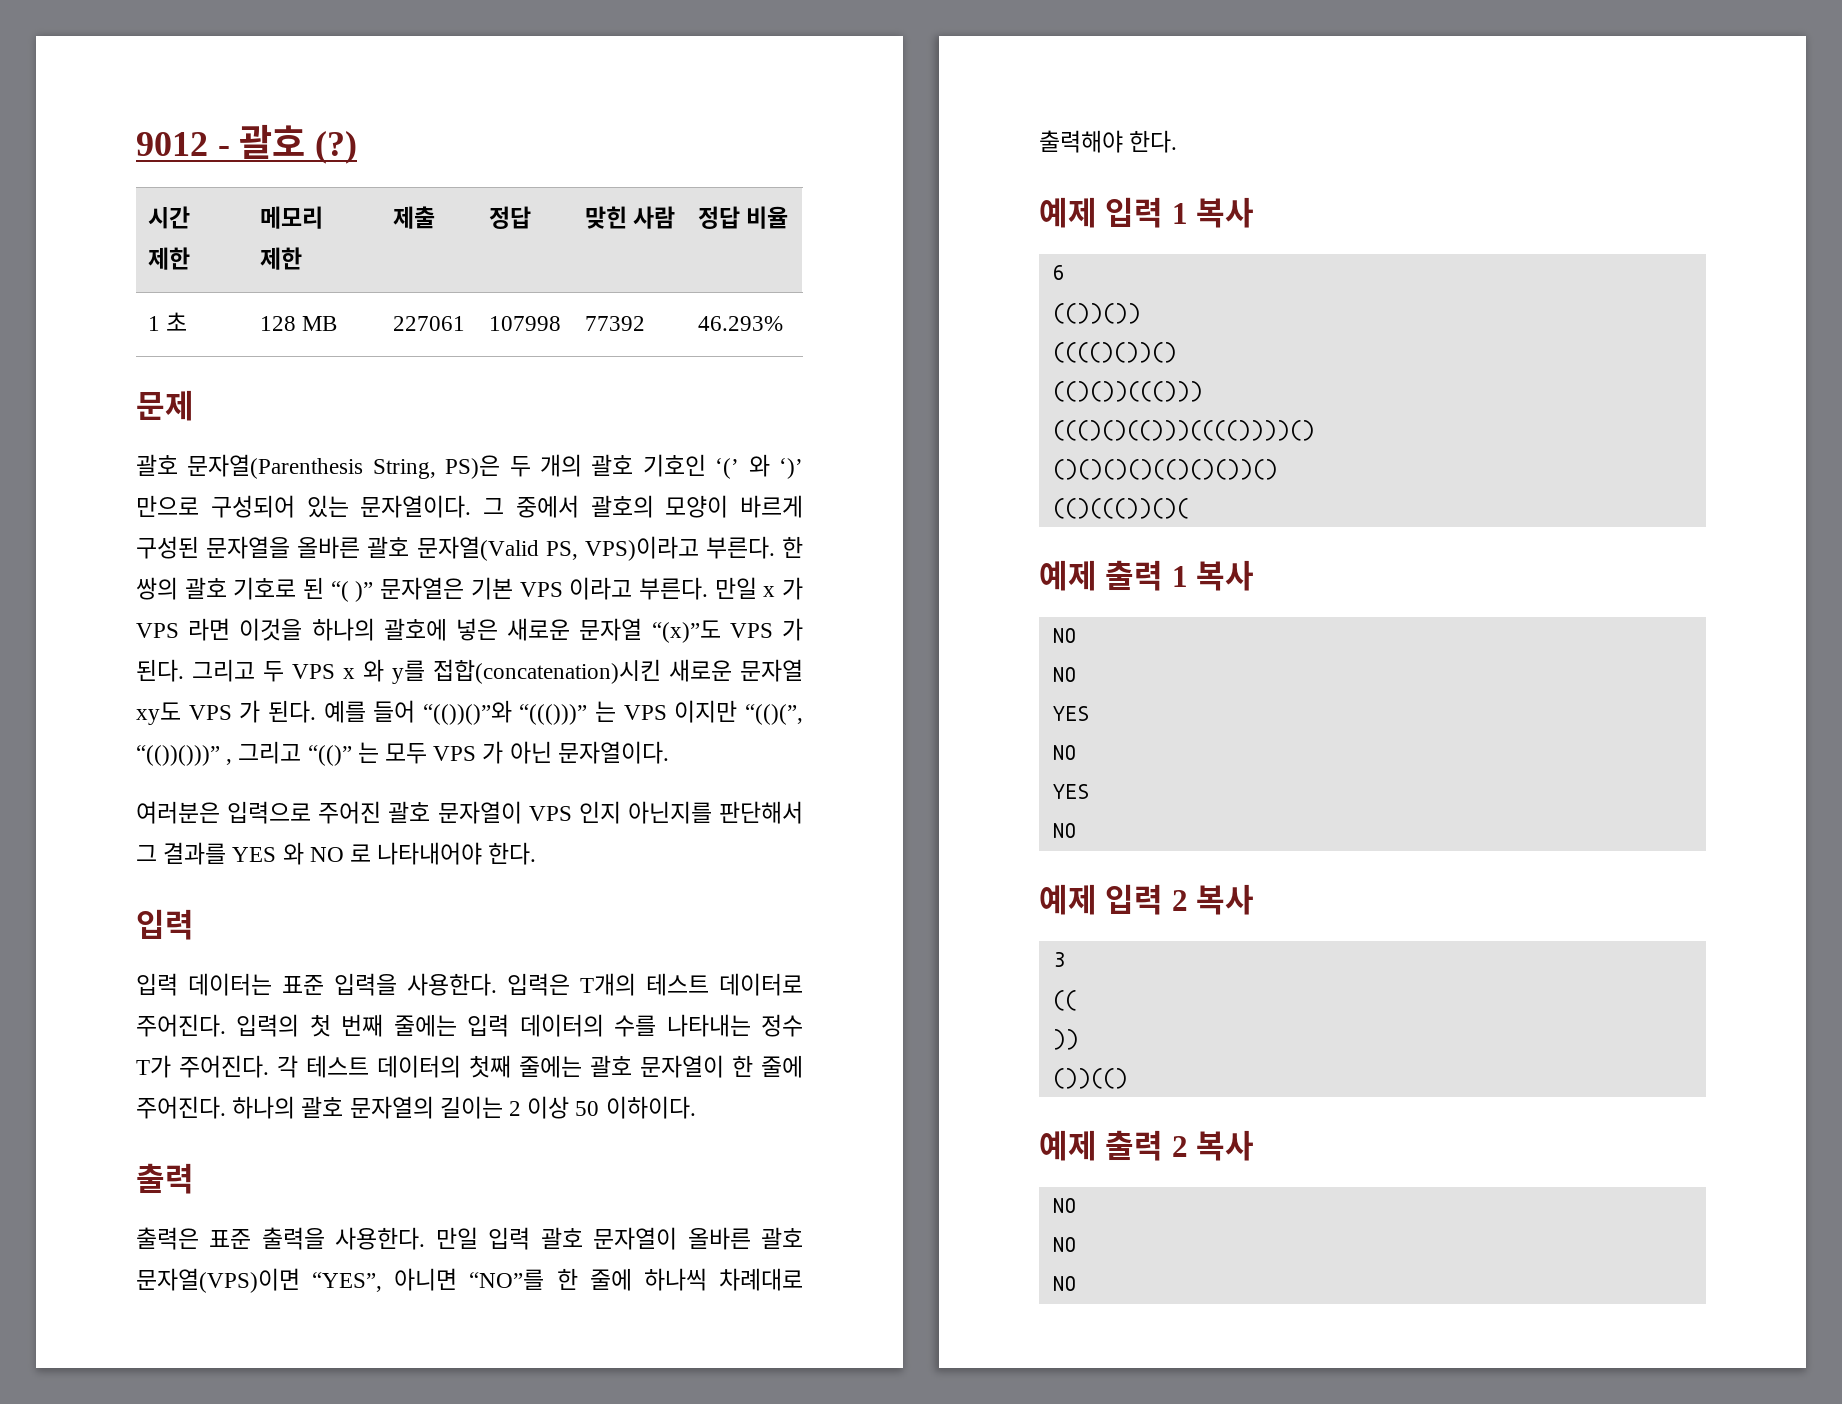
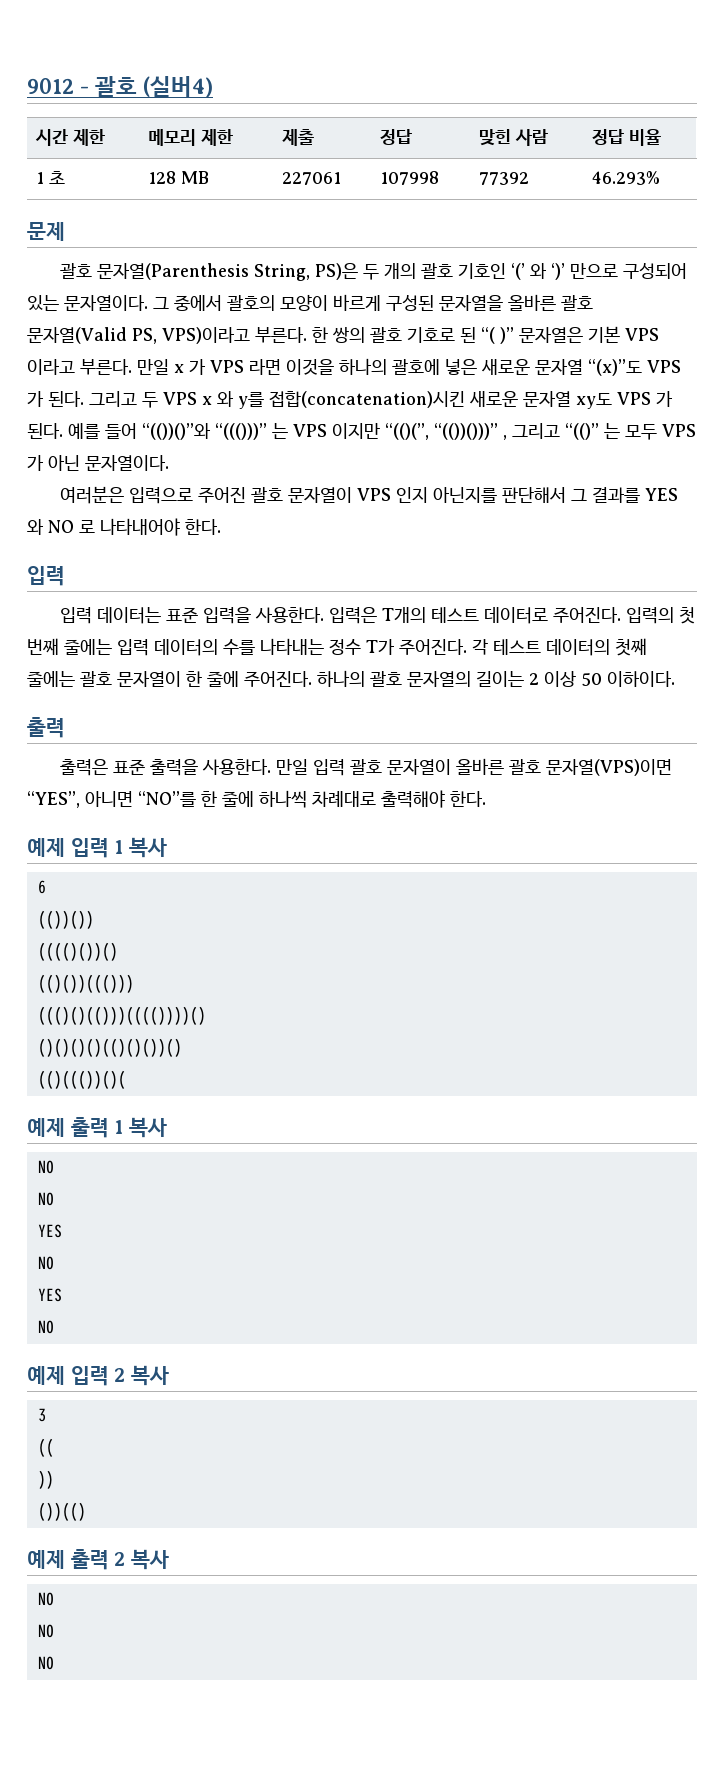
[315,131,358,164] (?) -> [143,76,214,98] (실버4)

